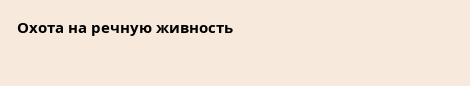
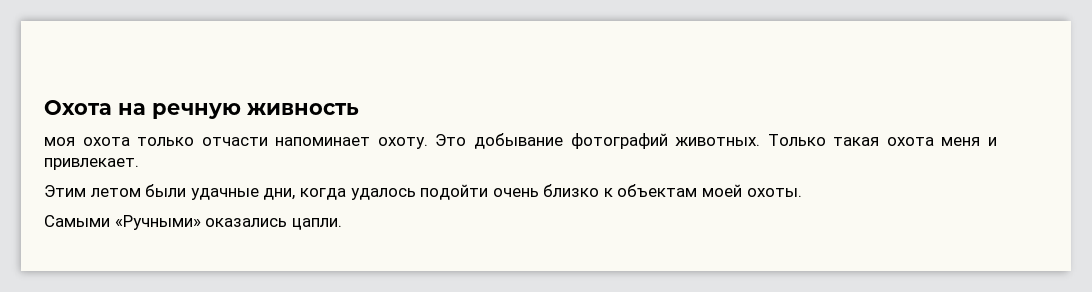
(234, 29) none -> [44,133,997,149] [44,158,139,170] [44,184,802,200] [44,215,342,230] // моя охота только отчасти напоминает охоту. Это добывание фотографий животных. Только такая охота меня и привлекает. // Этим летом были удачные дни, когда удалось подойти очень близко к объектам моей охоты. // Самыми «Ручными» оказались цапли.

